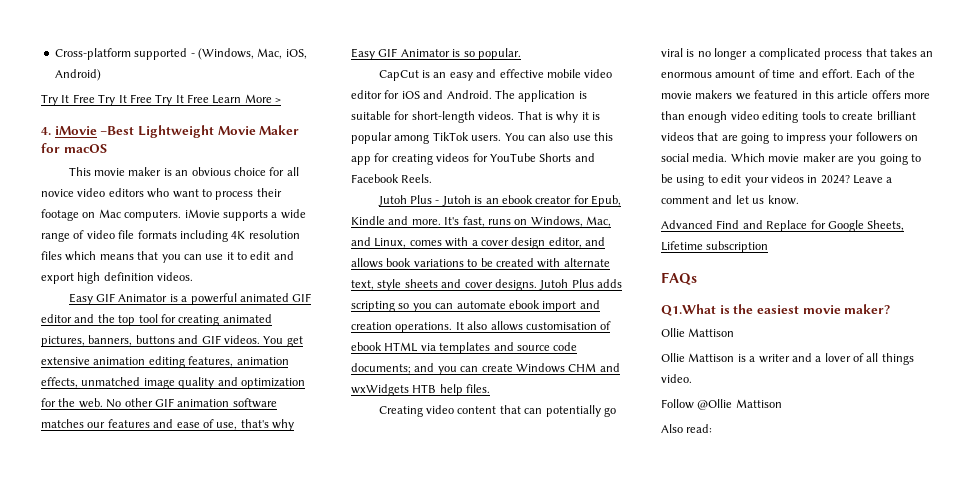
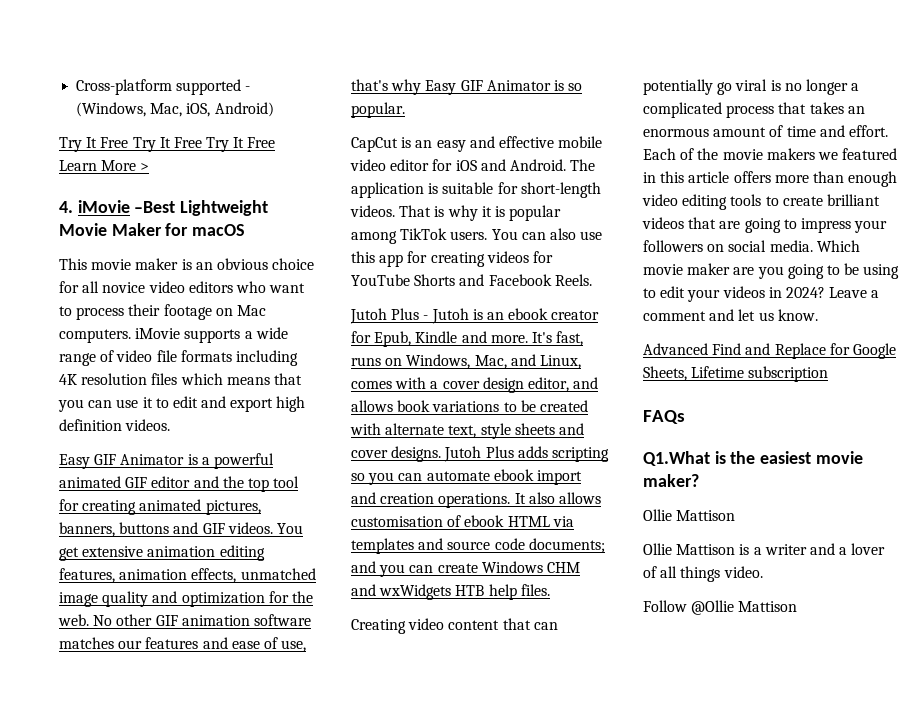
[661,424,713,433] // Also read: -> (798, 606) none

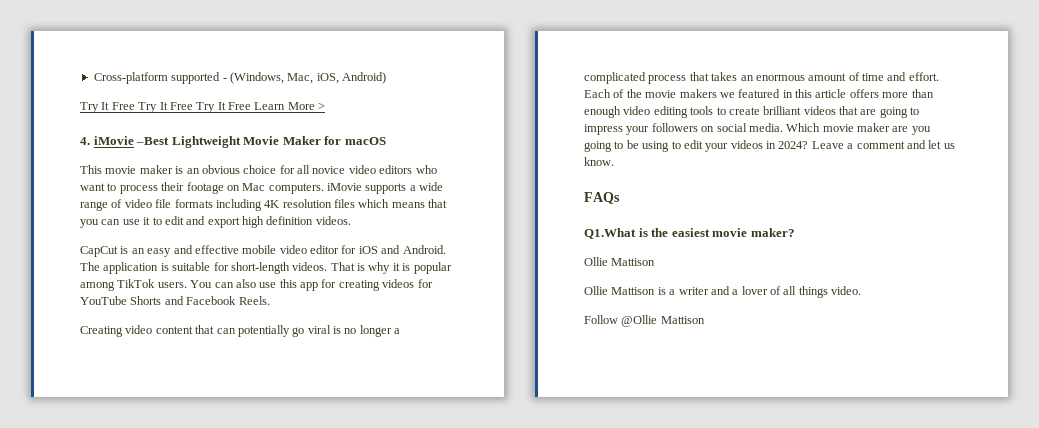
[59,453,274,469] [59,476,300,492] [59,499,261,515] [59,522,303,537] [59,545,265,561] [59,568,316,583] [59,591,313,607] [58,614,311,626] [59,637,307,652] [351,79,583,95] [351,102,405,118] // Easy GIF Animator is a powerful animated GIF editor and the top tool for creating animated pictures, banners, buttons and GIF videos. You get extensive animation editing features, animation effects, unmatched image quality and optimization for the web. No other GIF animation software matches our features and ease of use, that's why Easy GIF Animator is so popular. -> (351, 220) none
[350,308,600,324] [351,331,584,347] [351,354,581,369] [351,377,599,393] [351,400,588,412] [350,423,584,439] [351,446,609,462] [351,469,582,485] [351,492,601,508] [351,515,574,527] [351,538,605,554] [351,561,580,577] [351,584,550,600] // Jutoh Plus - Jutoh is an ebook creator for Epub, Kindle and more. It's fast, runs on Windows, Mac, and Linux, comes with a cover design editor, and allows book variations to be created with alternate text, style sheets and cover designs. Jutoh Plus adds scripting so you can automate ebook import and creation operations. It also allows customisation of ebook HTML via templates and source code documents; and you can create Windows CHM and wxWidgets HTB help files. -> (270, 300) none
[643,343,896,359] [643,366,829,382] // Advanced Find and Replace for Google Sheets, Lifetime subscription -> (614, 161) none

